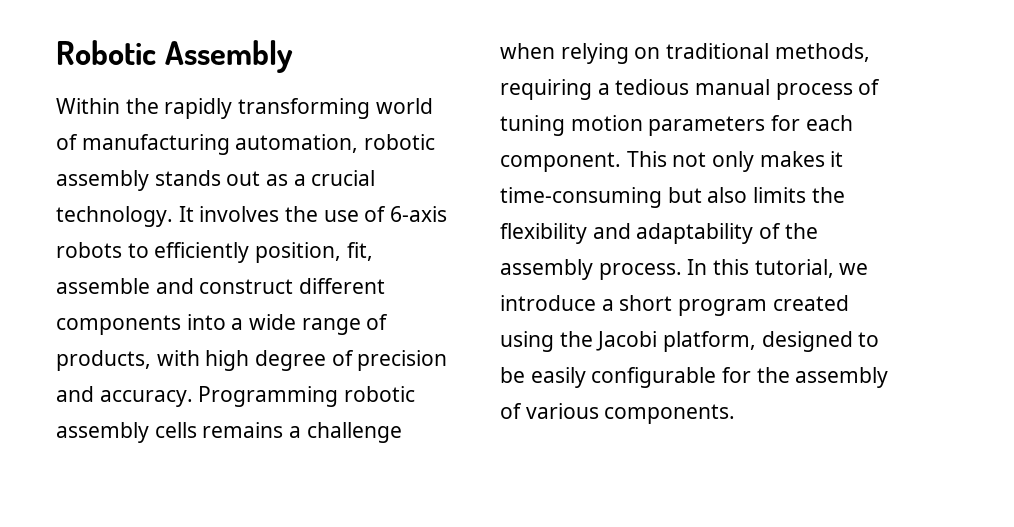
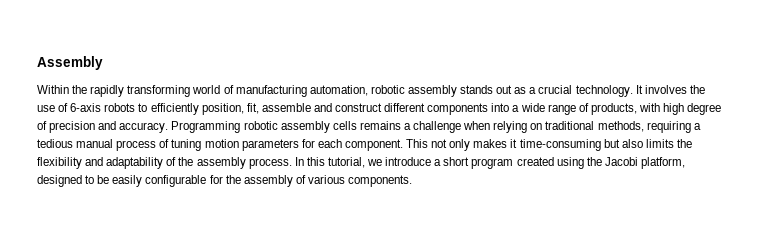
[56,40,156,65] Robotic -> (37, 63) none

